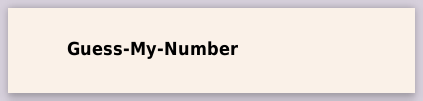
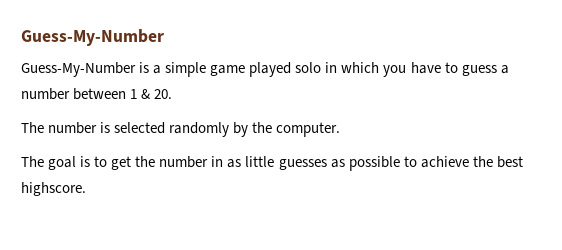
[67,41,238,59] Guess-My-Number -> [21,29,164,46] [21,62,509,77] [21,88,173,100] [21,122,341,137] [21,156,523,171] [21,182,86,196] Guess-My-Number // Guess-My-Number is a simple game played solo in which you have to guess a number between 1 & 20. // The number is selected randomly by the computer. // The goal is to get the number in as little guesses as possible to achieve the best highscore.

